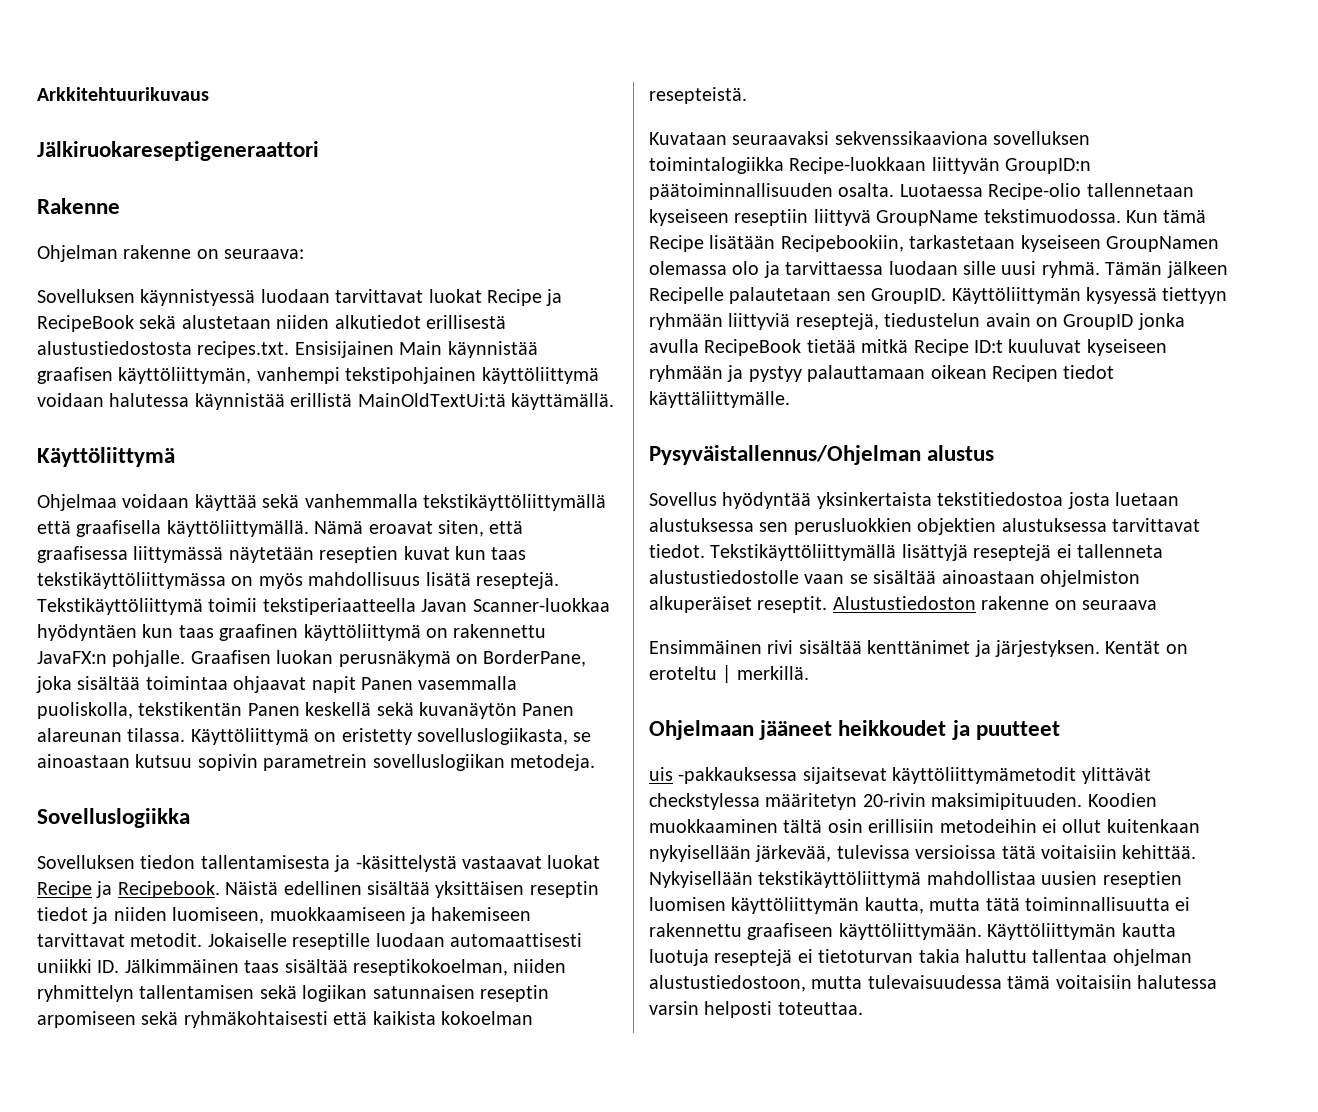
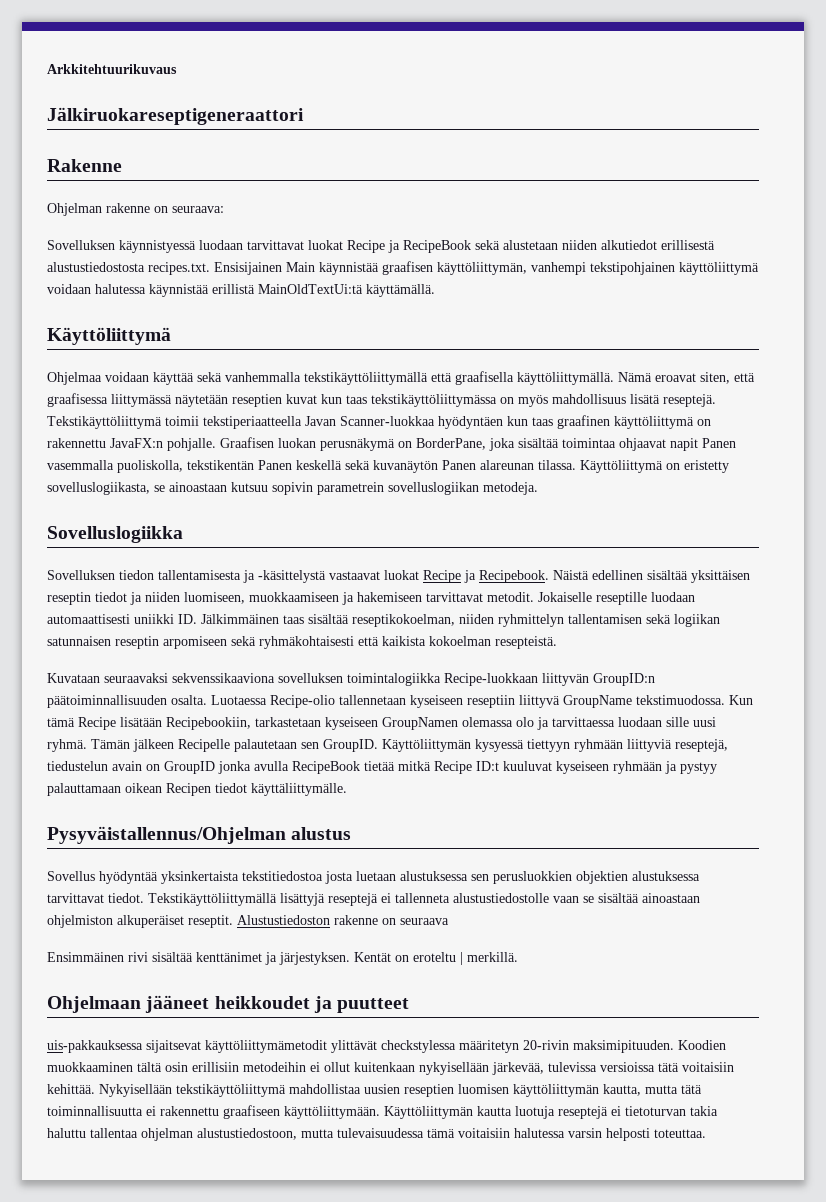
[649,767,798,784] uis -pakkauksessa -> [47,1040,143,1053] uis-pakkauksessa

